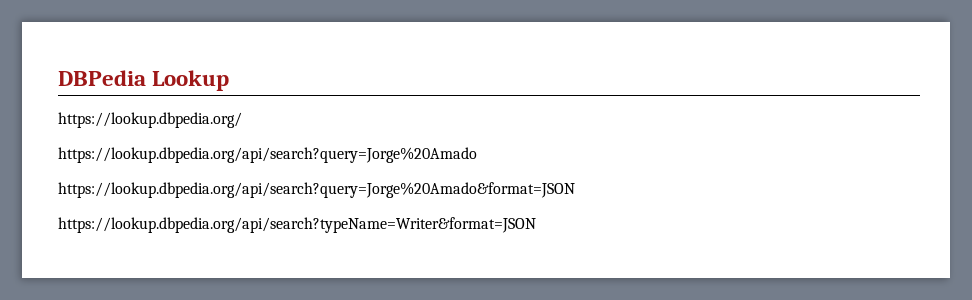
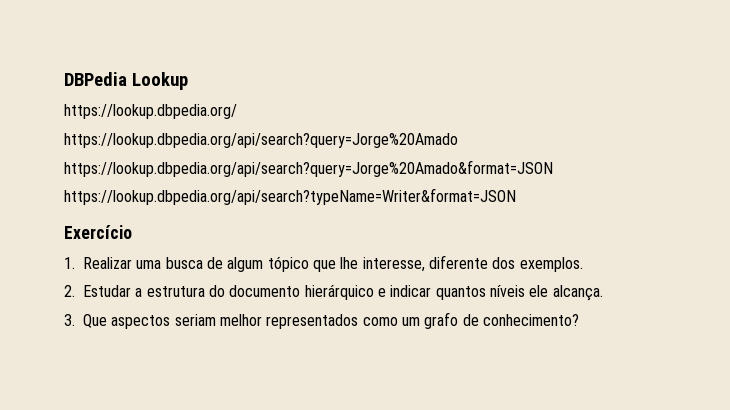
(536, 225) none -> [64,225,132,239] [64,255,583,272] [64,284,603,301] [64,312,579,329] // Exercício // 1. Realizar uma busca de algum tópico que lhe interesse, diferente dos exemplos. // 2. Estudar a estrutura do documento hierárquico e indicar quantos níveis ele alcança. // 3. Que aspectos seriam melhor representados como um grafo de conhecimento?

